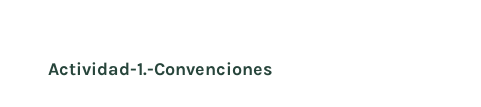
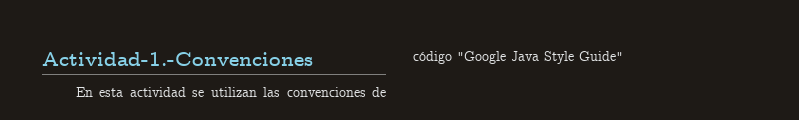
(273, 69) none -> [75,87,386,97] [413,51,623,64] // En esta actividad se utilizan las convenciones de código "Google Java Style Guide"

